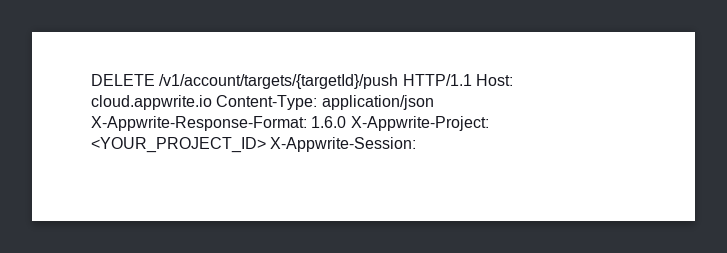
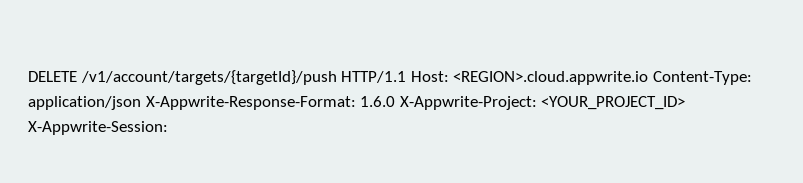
[91,95,212,110] cloud.appwrite.io -> [453,71,649,85] <REGION>.cloud.appwrite.io

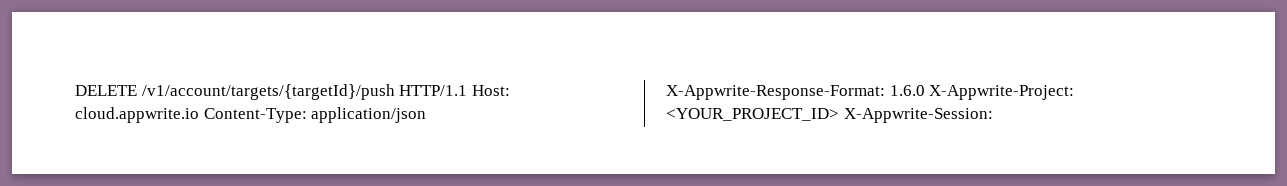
[453,71,649,85] <REGION>.cloud.appwrite.io -> [75,107,199,123] cloud.appwrite.io

